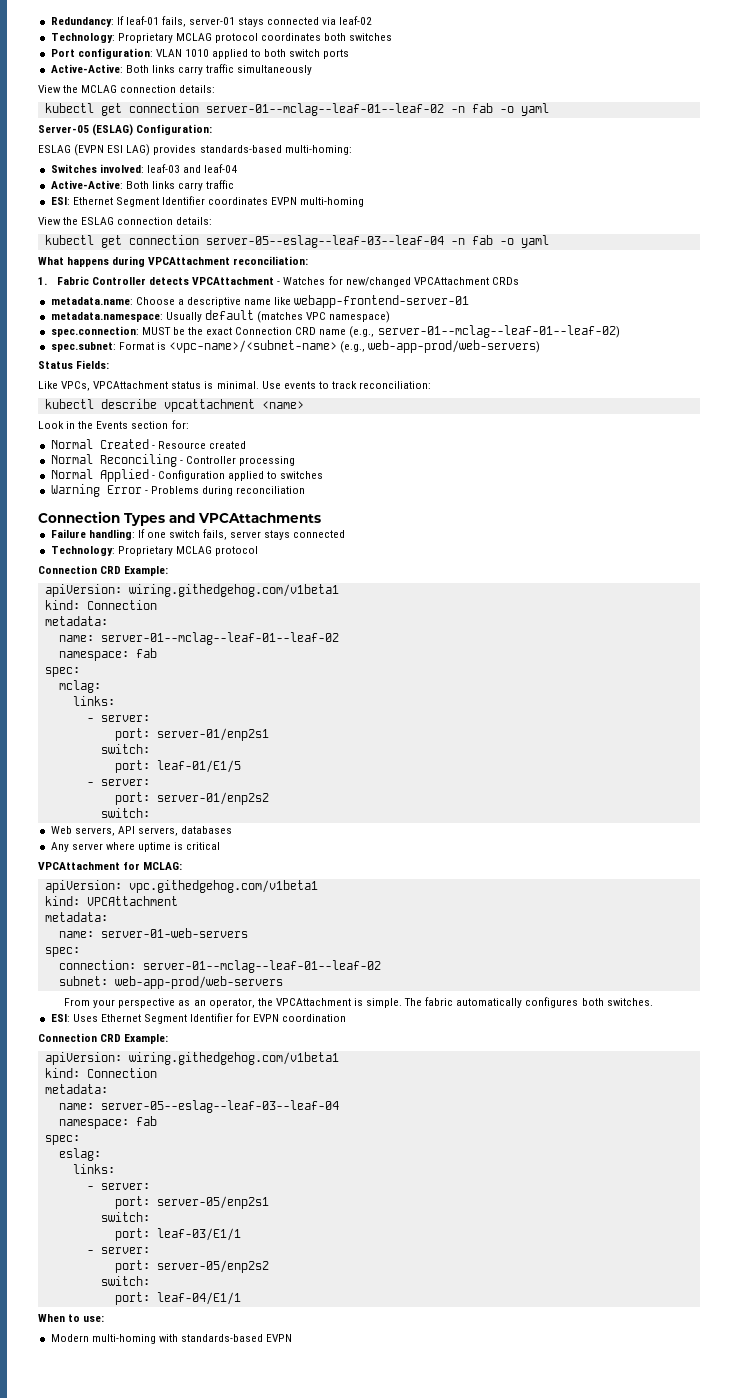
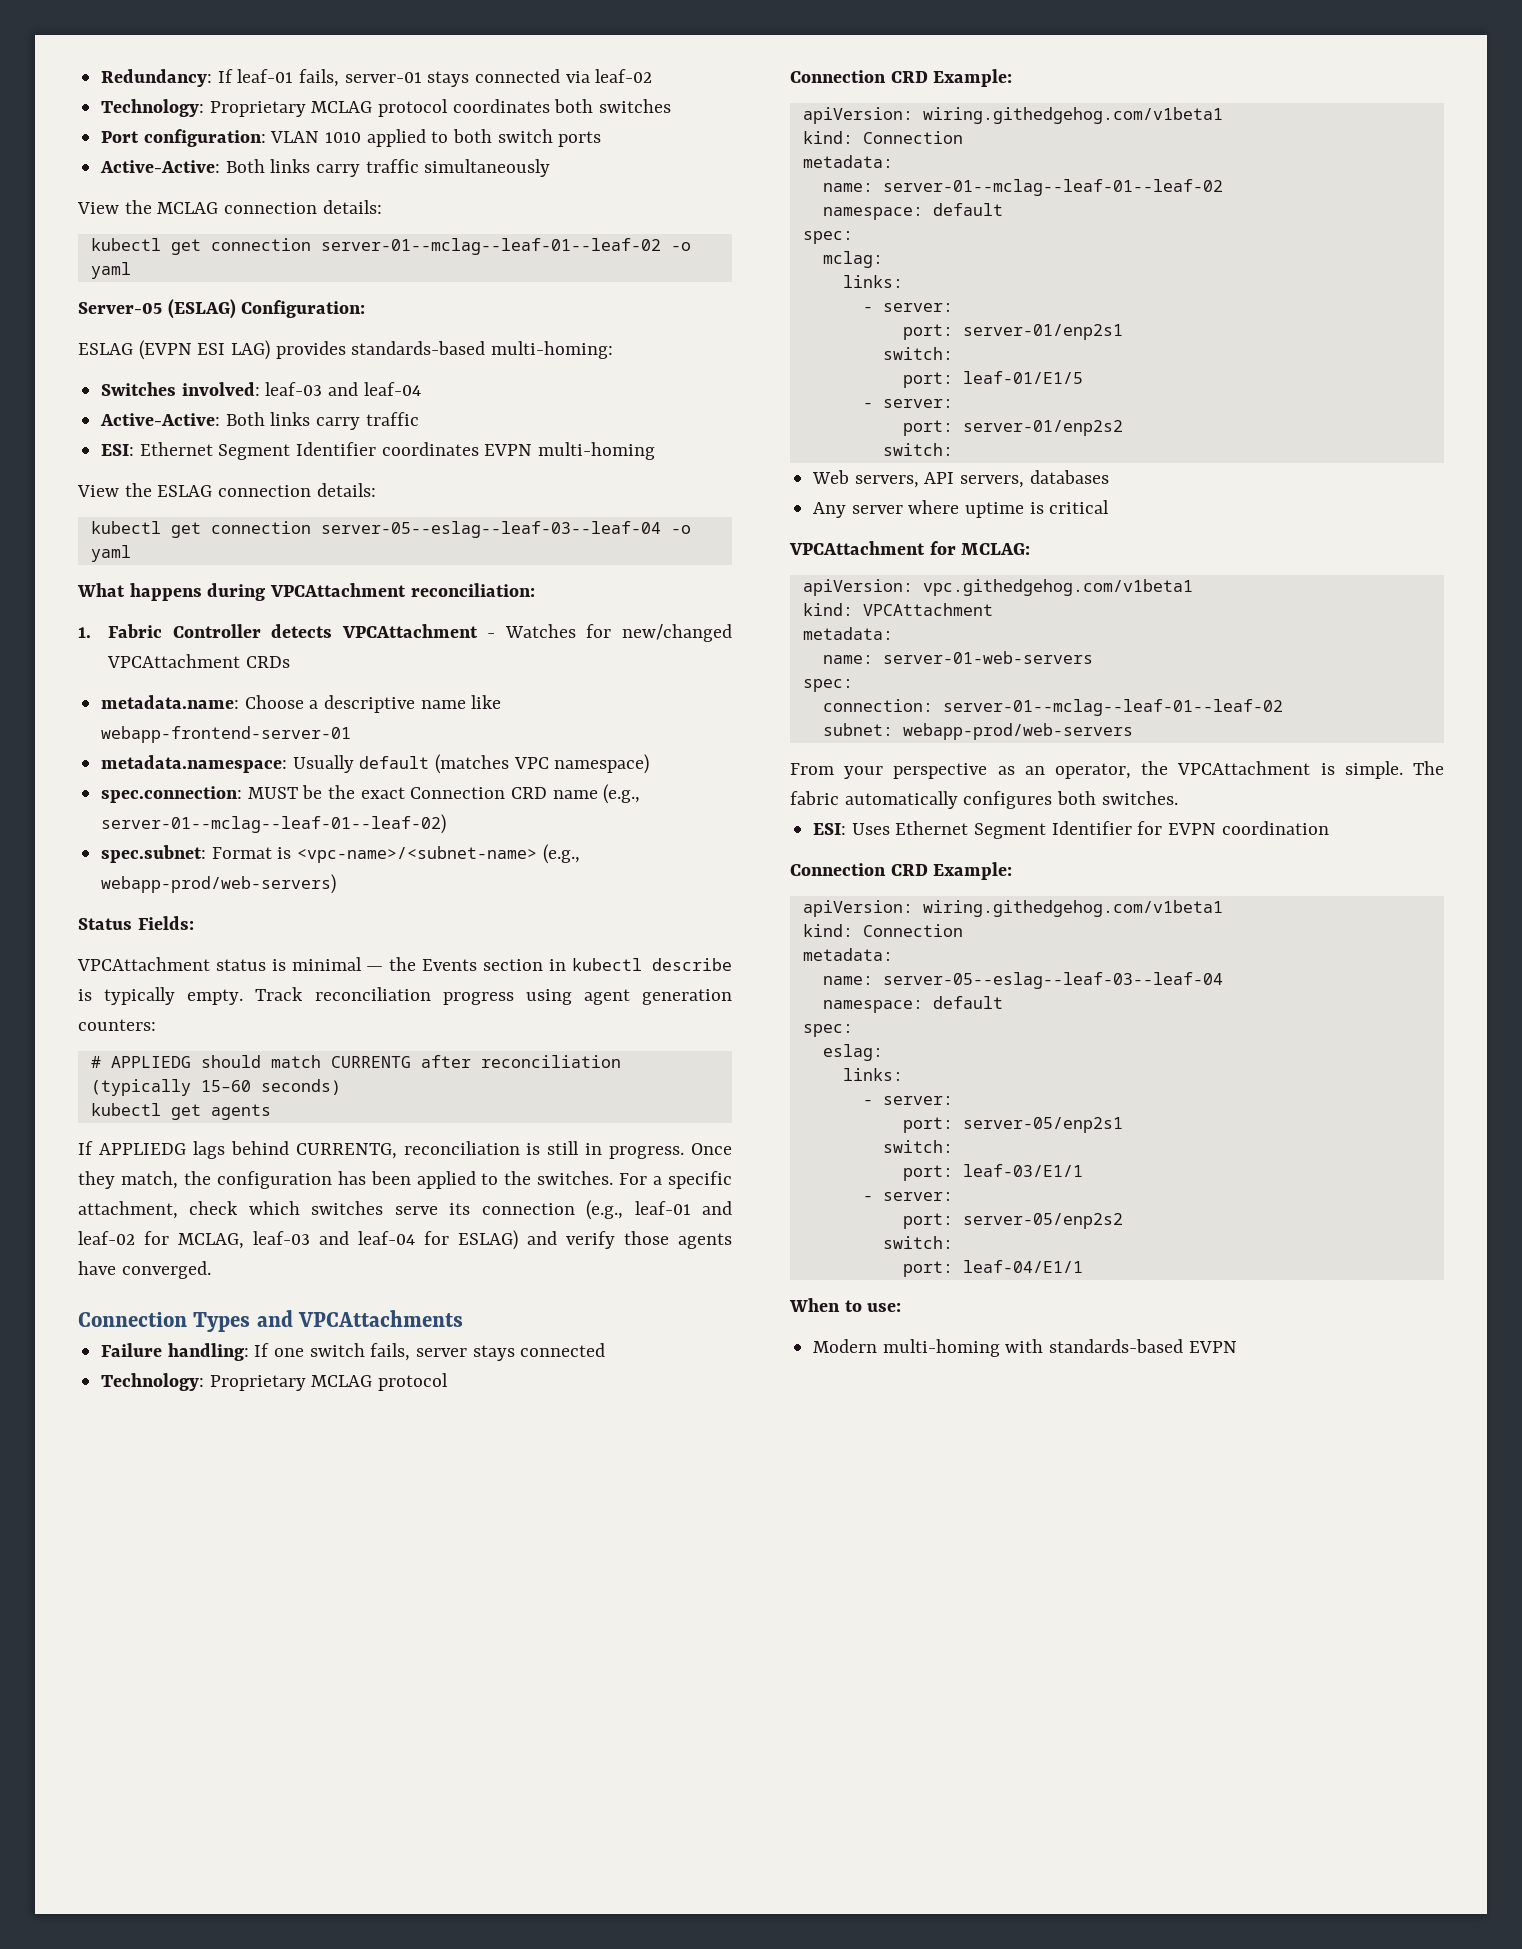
[450,103,493,113] -n fab -> (661, 246) none
[450,235,493,245] -n fab -> (661, 529) none
[368,340,541,353] web-app-prod/web-servers) -> [101,874,337,894] webapp-prod/web-servers)
[38,381,91,391] Like VPCs, -> (194, 923) none
[216,381,432,389] [44,399,304,412] [38,420,189,429] [50,439,246,449] [50,454,295,467] [50,469,324,482] [50,484,306,497] minimal. Use events to track reconciliation: // kubectl describe vpcattachment <name> // Look in the Events section for: // Normal Created - Resource created // Normal Reconciling - Controller processing // Normal Applied - Configuration applied to switches // Warning Error - Problems during reconciliation -> [291,957,732,971] [78,987,732,1005] [78,1019,156,1031] [90,1055,621,1068] [90,1079,341,1096] [90,1103,271,1120] [78,1141,732,1159] [78,1171,732,1189] [78,1200,733,1220] [78,1230,732,1250] [78,1261,211,1279] minimal — the Events section in kubectl describe is typically empty. Track reconciliation progress using agent generation counters: // # APPLIEDG should match CURRENTG after reconciliation (typically 15–60 seconds) // kubectl get agents // If APPLIEDG lags behind CURRENTG, reconciliation is still in progress. Once they match, the configuration has been applied to the switches. For a specific attachment, check which switches serve its connection (e.g., leaf-01 and leaf-02 for MCLAG, leaf-03 and leaf-04 for ESLAG) and verify those agents have converged.
[135,648,157,658] fab -> [932,203,1003,216] default
[114,976,283,989] web-app-prod/web-servers -> [902,723,1133,740] webapp-prod/web-servers
[135,1116,157,1126] fab -> [932,996,1003,1009] default

